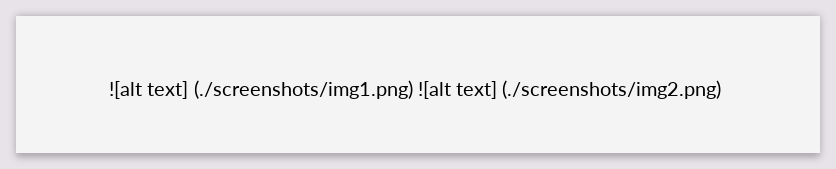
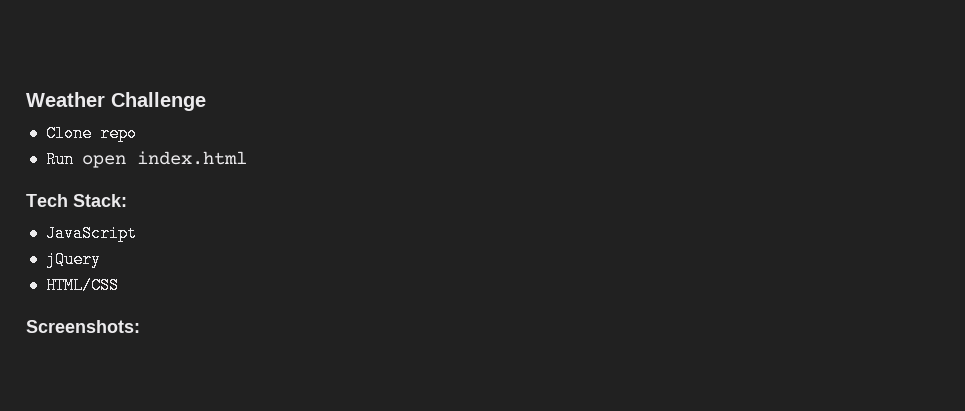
[109,80,722,99] ![alt text] (./screenshots/img1.png) ![alt text] (./screenshots/img2.png) -> [26,92,206,111] [45,125,137,142] [45,151,247,168] [26,194,127,207] [45,225,137,242] [45,251,101,268] [45,277,119,294] [26,320,140,333] Weather Challenge // Clone repo // Run open index.html // Tech Stack: // JavaScript // jQuery // HTML/CSS // Screenshots:

